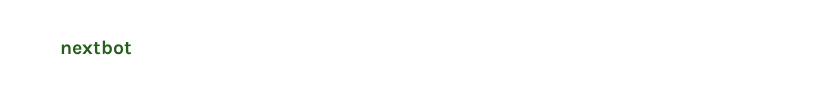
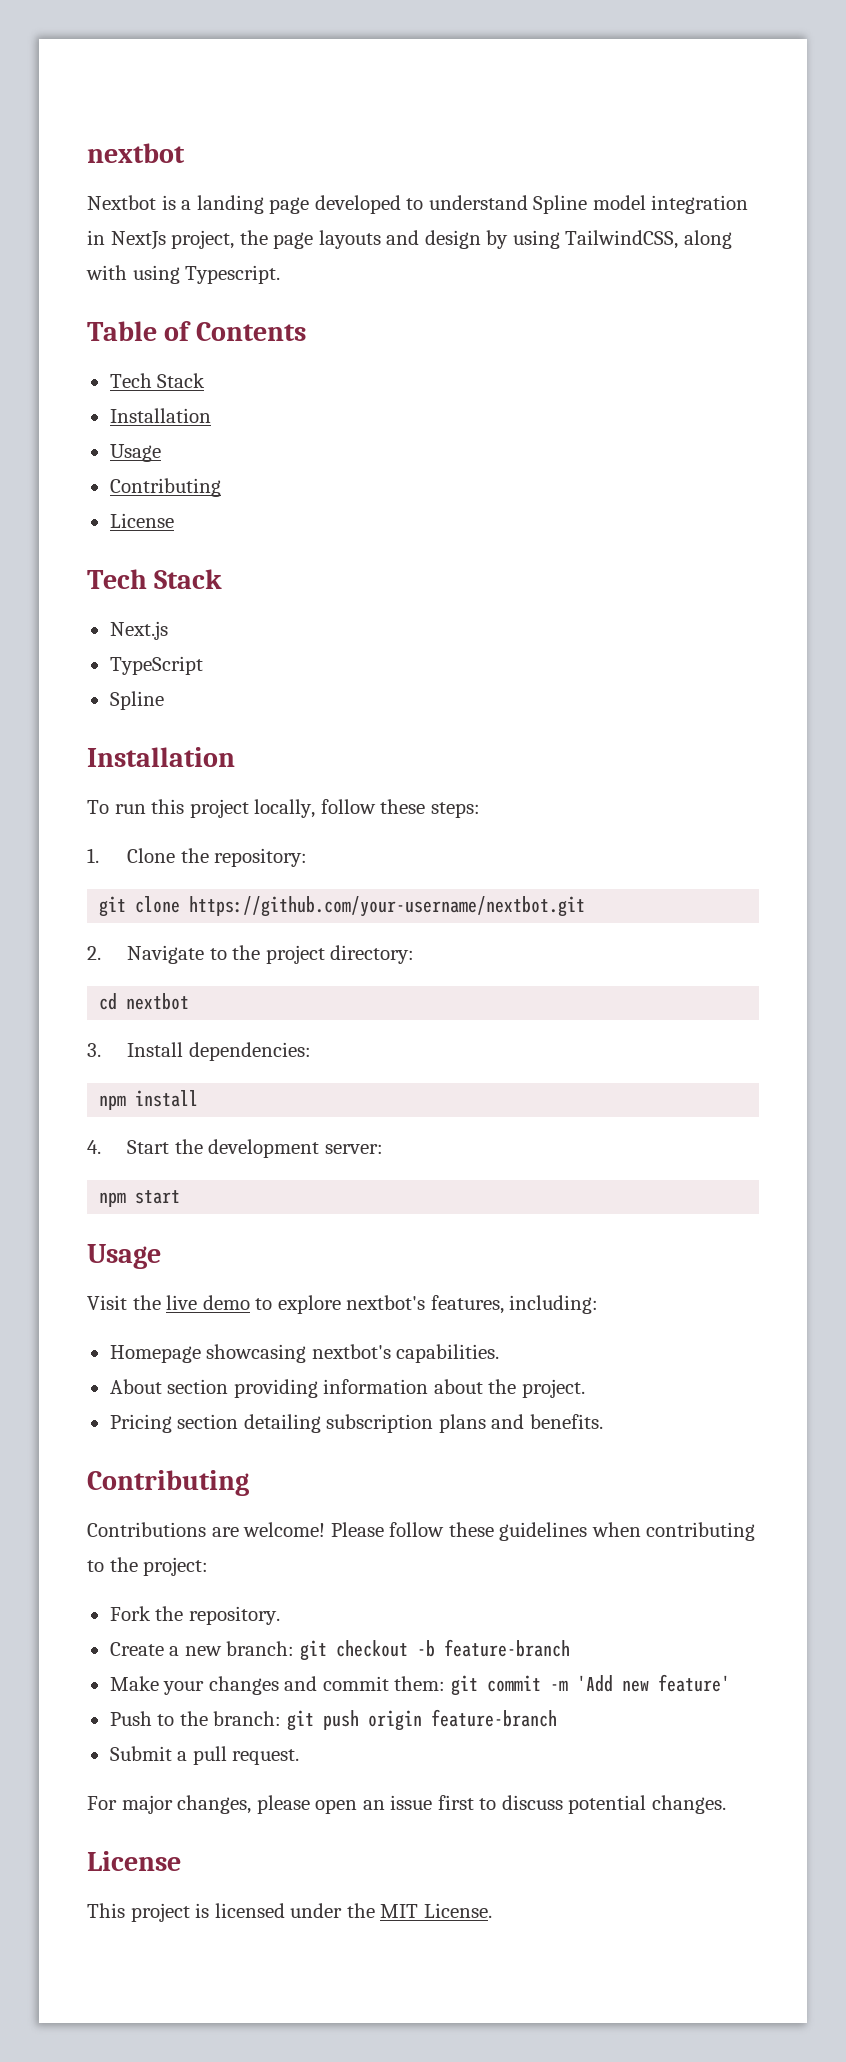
[60,40,132,55] nextbot -> [87,143,185,163] [87,195,749,214] [87,230,732,250] [86,265,281,284] [87,321,306,341] [109,373,206,388] [109,408,211,423] [109,444,161,462] [109,478,221,497] [109,513,174,528] [87,569,223,589] [109,621,168,640] [109,656,203,675] [109,691,164,710] [87,747,235,767] [87,799,480,818] [87,848,308,867] [99,896,586,917] [87,945,415,964] [99,993,190,1010] [87,1042,311,1061] [99,1090,199,1110] [87,1139,383,1158] [99,1190,181,1207] [87,1244,161,1269] [87,1295,599,1314] [109,1344,500,1363] [109,1379,585,1398] [109,1414,603,1433] [87,1470,249,1496] [87,1522,756,1541] [87,1557,209,1576] [109,1606,280,1625] [109,1639,570,1661] [109,1674,730,1696] [109,1709,557,1731] [109,1746,300,1765] [87,1795,726,1814] [87,1851,181,1871] [87,1903,492,1922] nextbot // Nextbot is a landing page developed to understand Spline model integration in NextJs project, the page layouts and design by using TailwindCSS, along with using Typescript. // Table of Contents // Tech Stack // Installation // Usage // Contributing // License // Tech Stack // Next.js // TypeScript // Spline // Installation // To run this project locally, follow these steps: // 1. Clone the repository: // git clone https://github.com/your-username/nextbot.git // 2. Navigate to the project directory: // cd nextbot // 3. Install dependencies: // npm install // 4. Start the development server: // npm start // Usage // Visit the live demo to explore nextbot's features, including: // Homepage showcasing nextbot's capabilities. // About section providing information about the project. // Pricing section detailing subscription plans and benefits. // Contributing // Contributions are welcome! Please follow these guidelines when contributing to the project: // Fork the repository. // Create a new branch: git checkout -b feature-branch // Make your changes and commit them: git commit -m 'Add new feature' // Push to the branch: git push origin feature-branch // Submit a pull request. // For major changes, please open an issue first to discuss potential changes. // License // This project is licensed under the MIT License.

